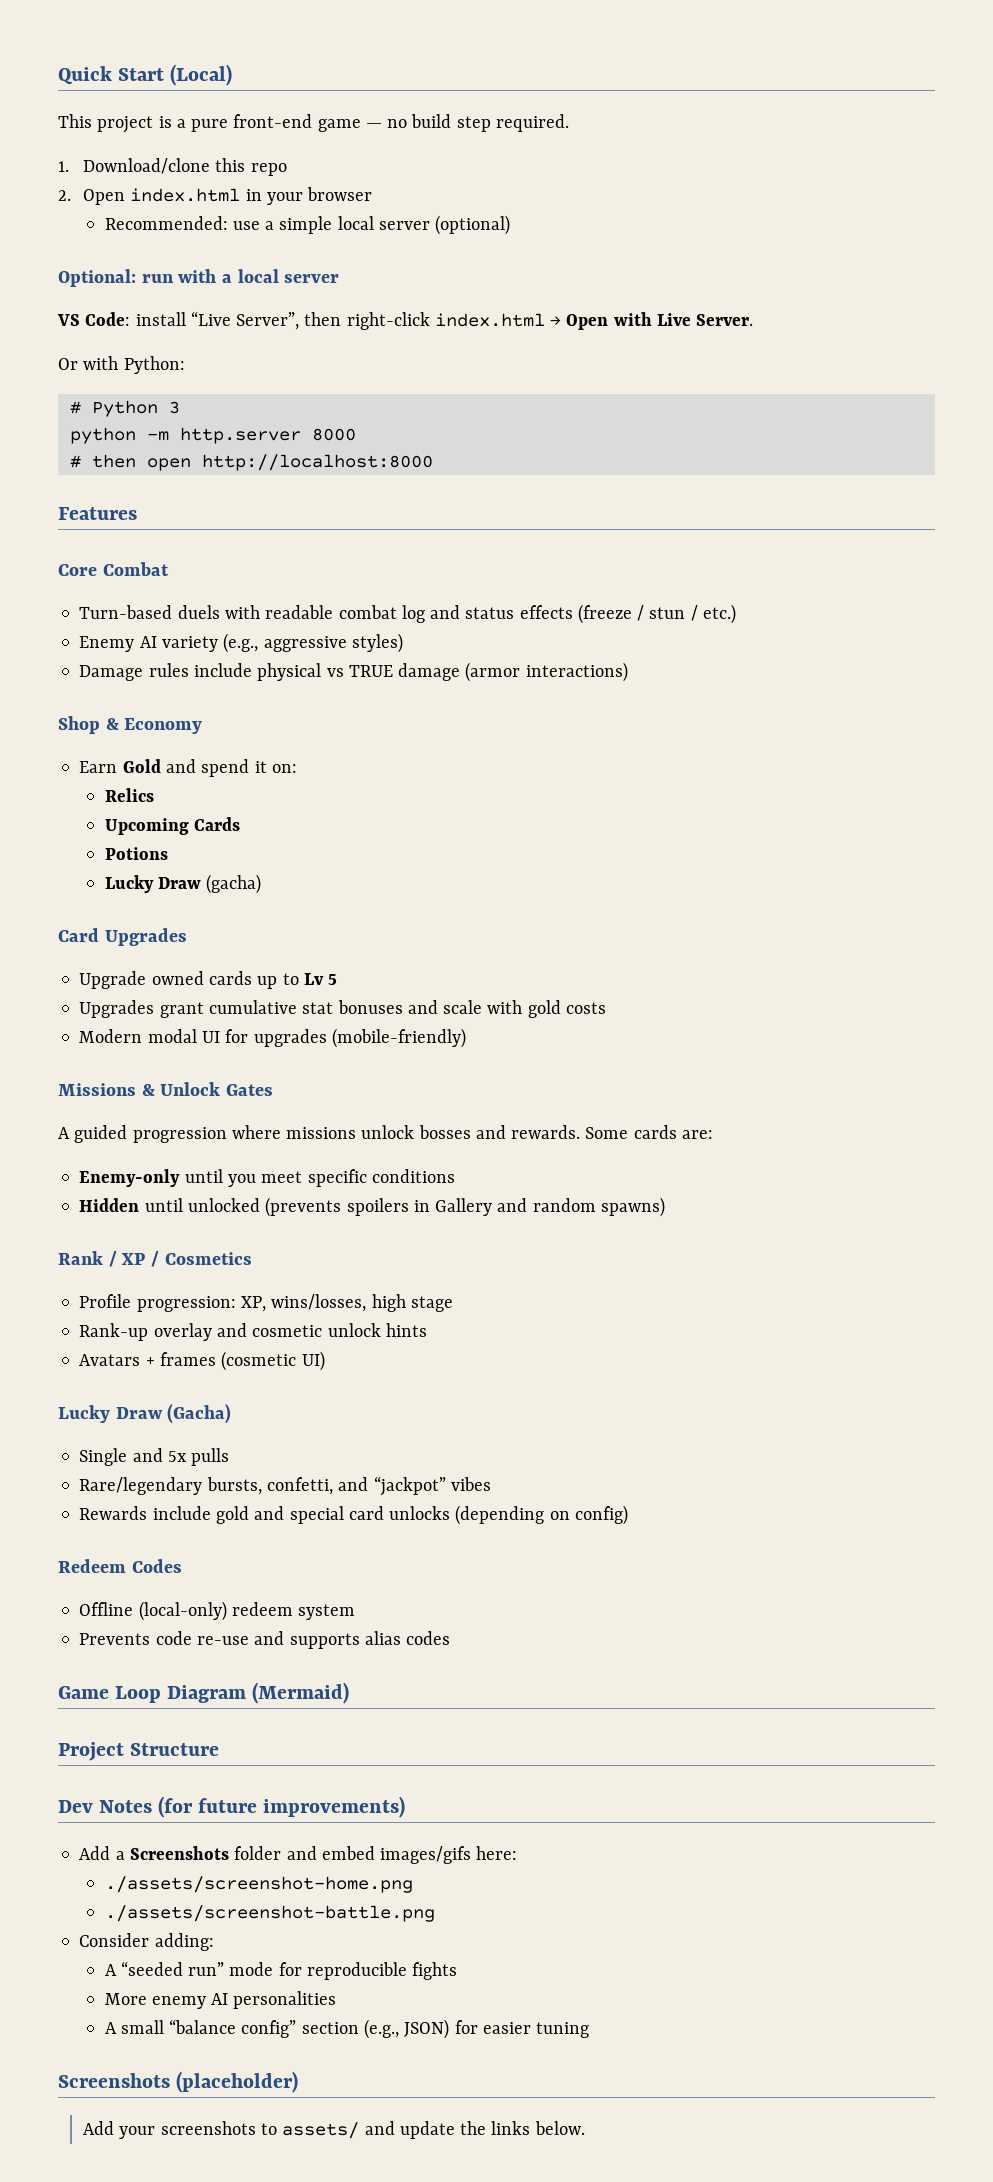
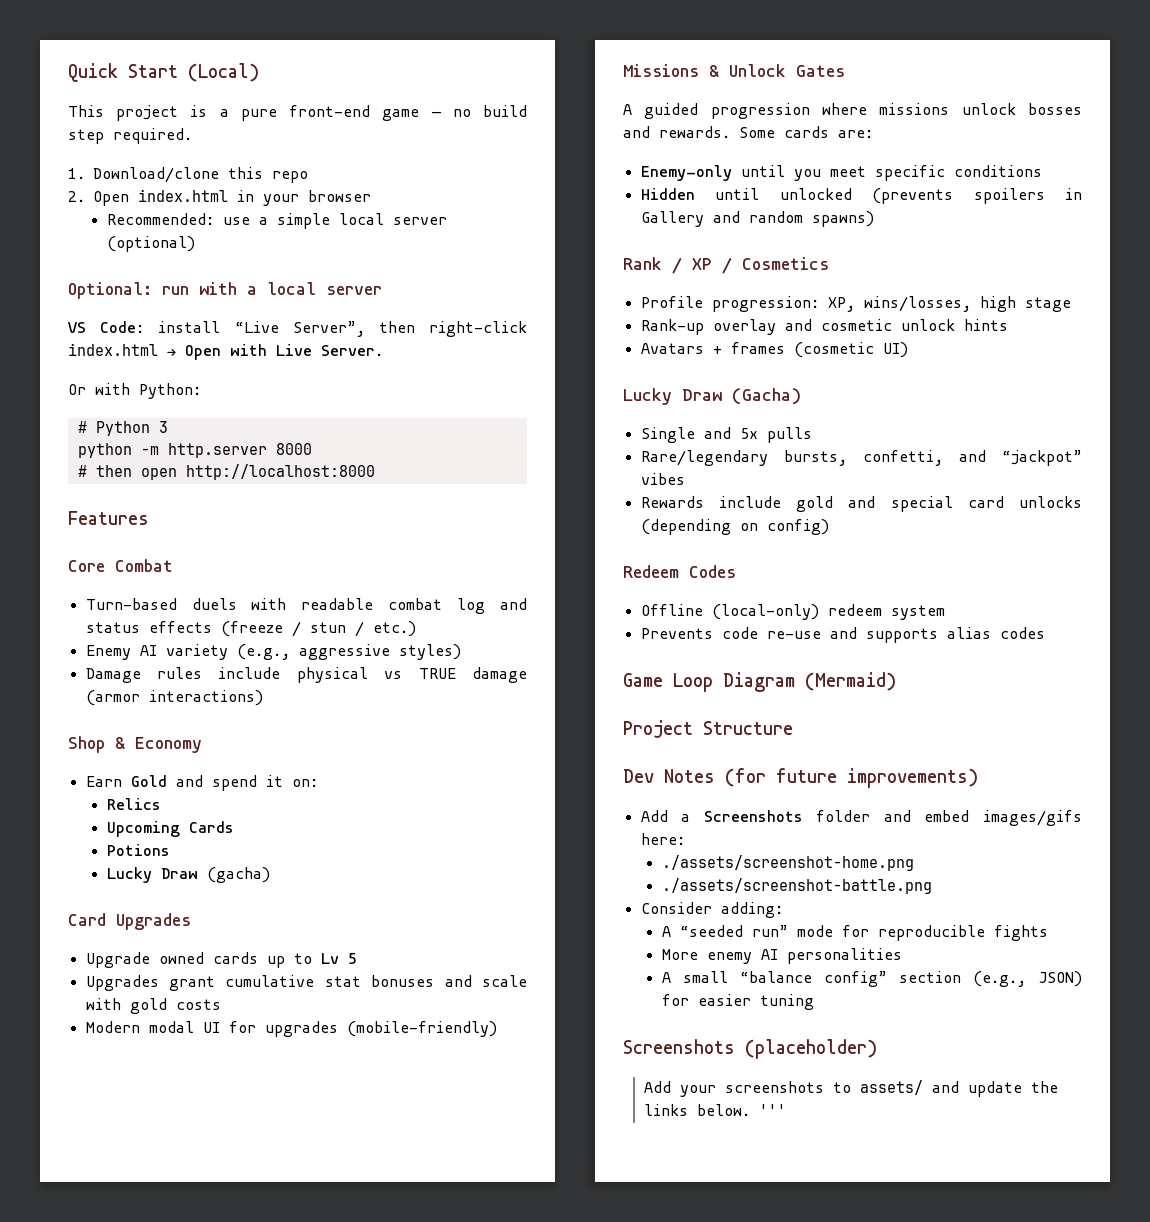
(585, 2128) none -> [759,1104,787,1116] '''

